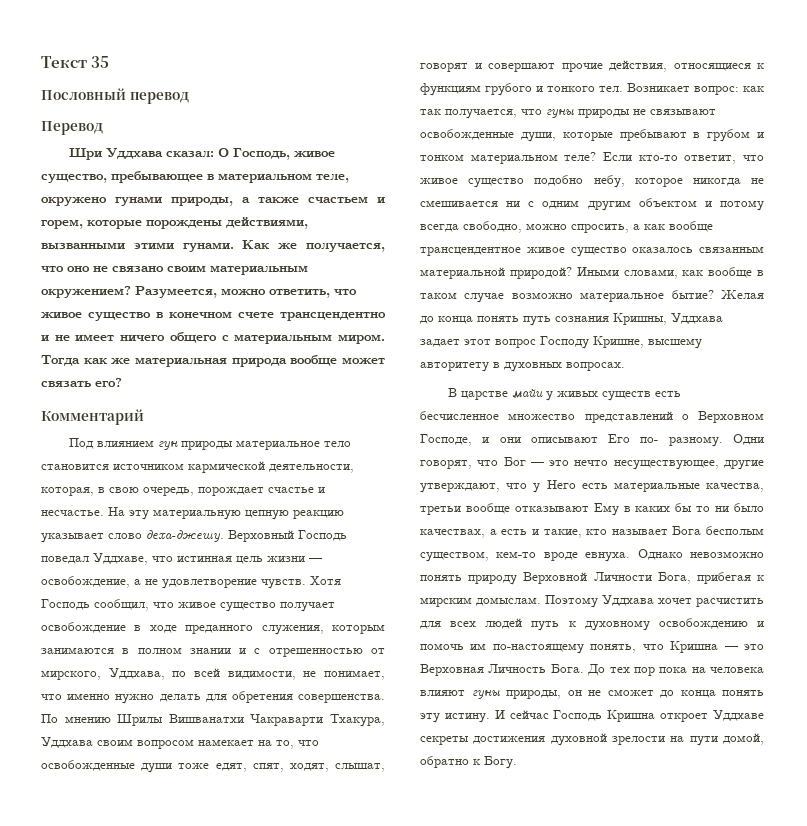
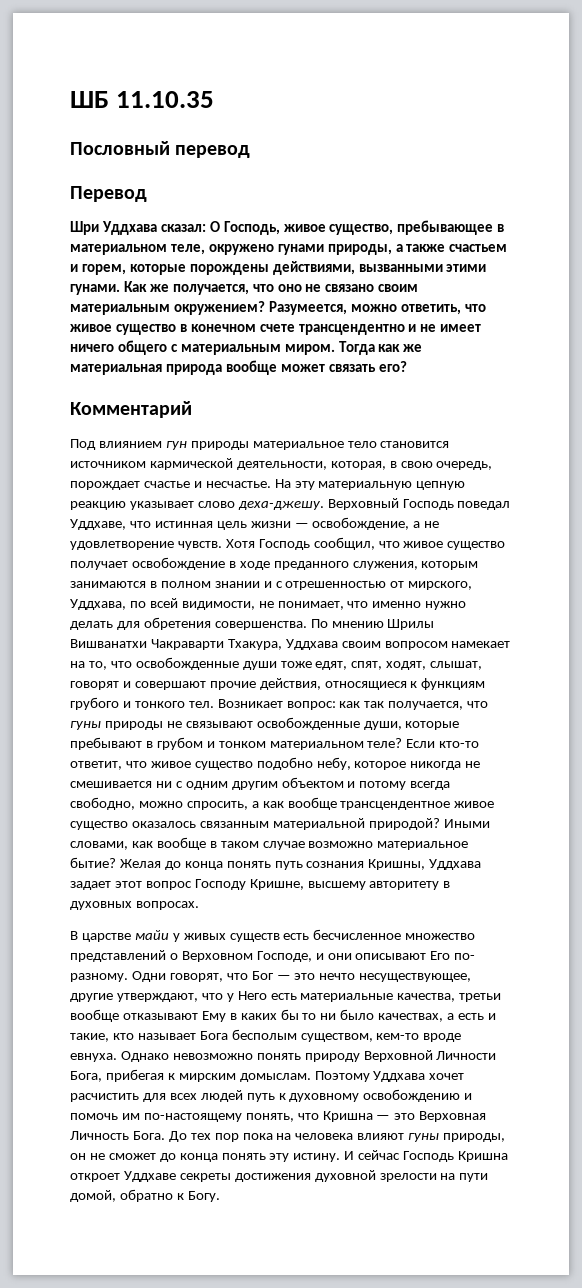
[41,56,110,68] Текст 35 -> [70,91,215,108] ШБ 11.10.35

